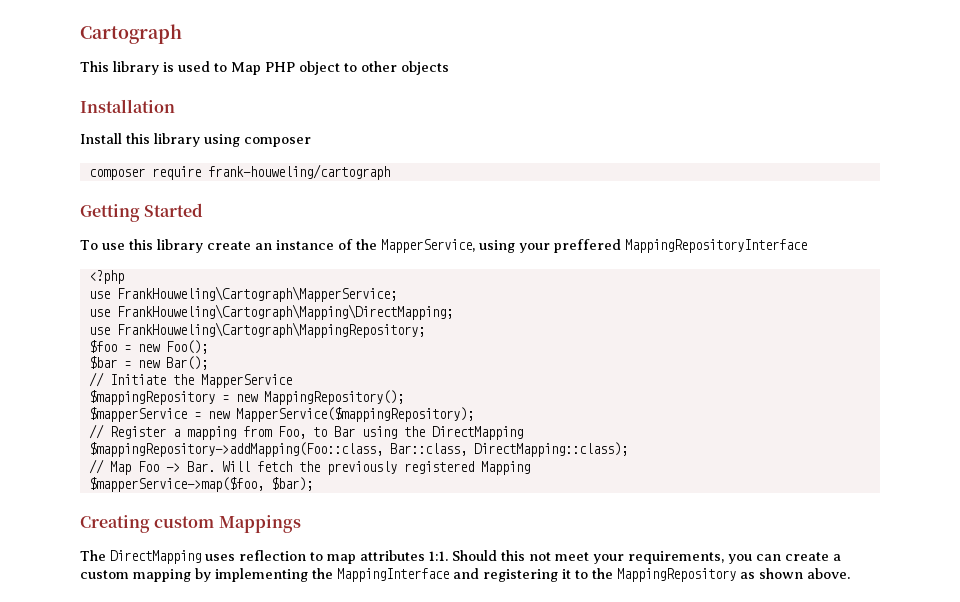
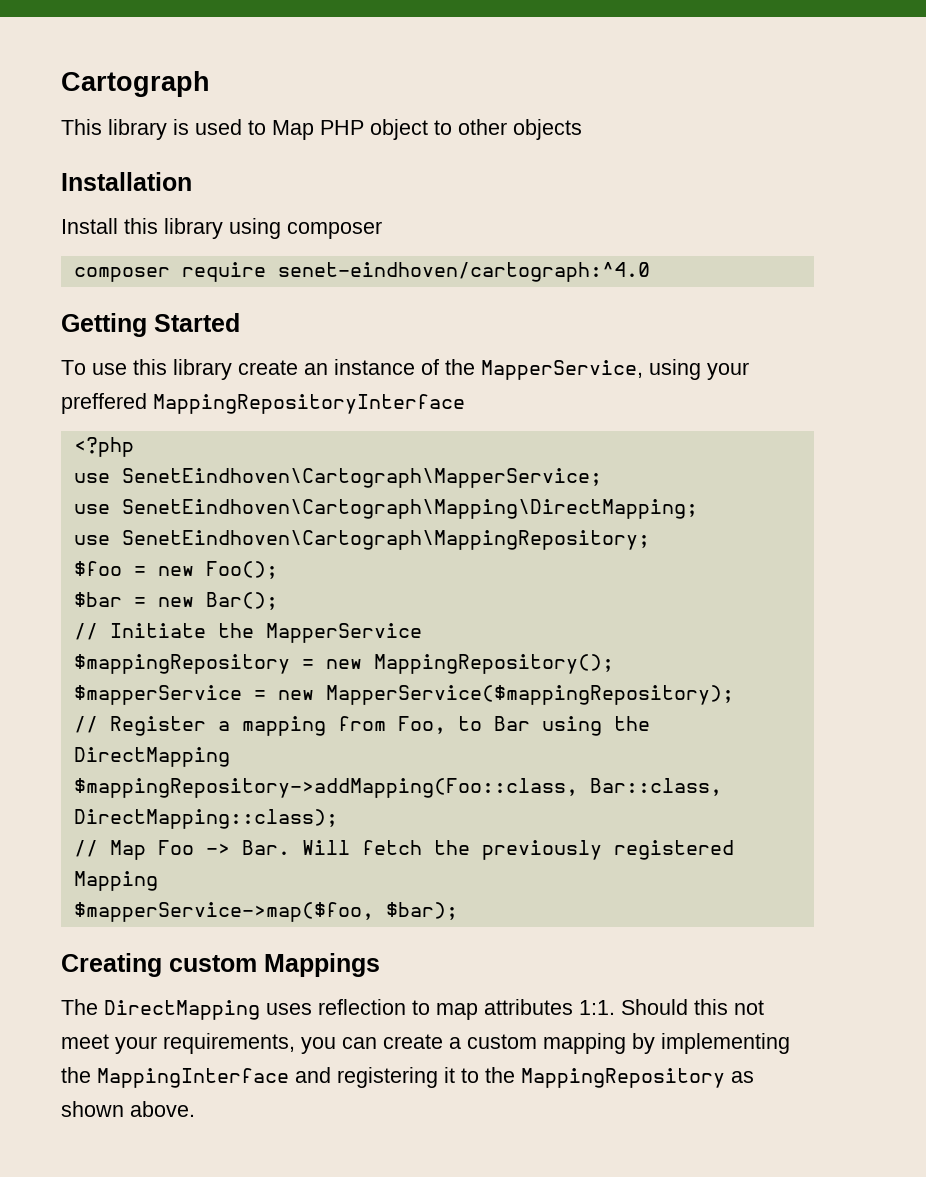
[207,164,390,180] frank-houweling/cartograph -> [277,262,650,282] senet-eindhoven/cartograph:^4.0
[116,286,397,302] [88,304,453,320] [88,322,425,338] FrankHouweling\Cartograph\MapperService; // use FrankHouweling\Cartograph\Mapping\DirectMapping; // use FrankHouweling\Cartograph\MappingRepository; -> [121,468,602,488] [73,499,698,519] [73,530,650,550] SenetEindhoven\Cartograph\MapperService; // use SenetEindhoven\Cartograph\Mapping\DirectMapping; // use SenetEindhoven\Cartograph\MappingRepository;

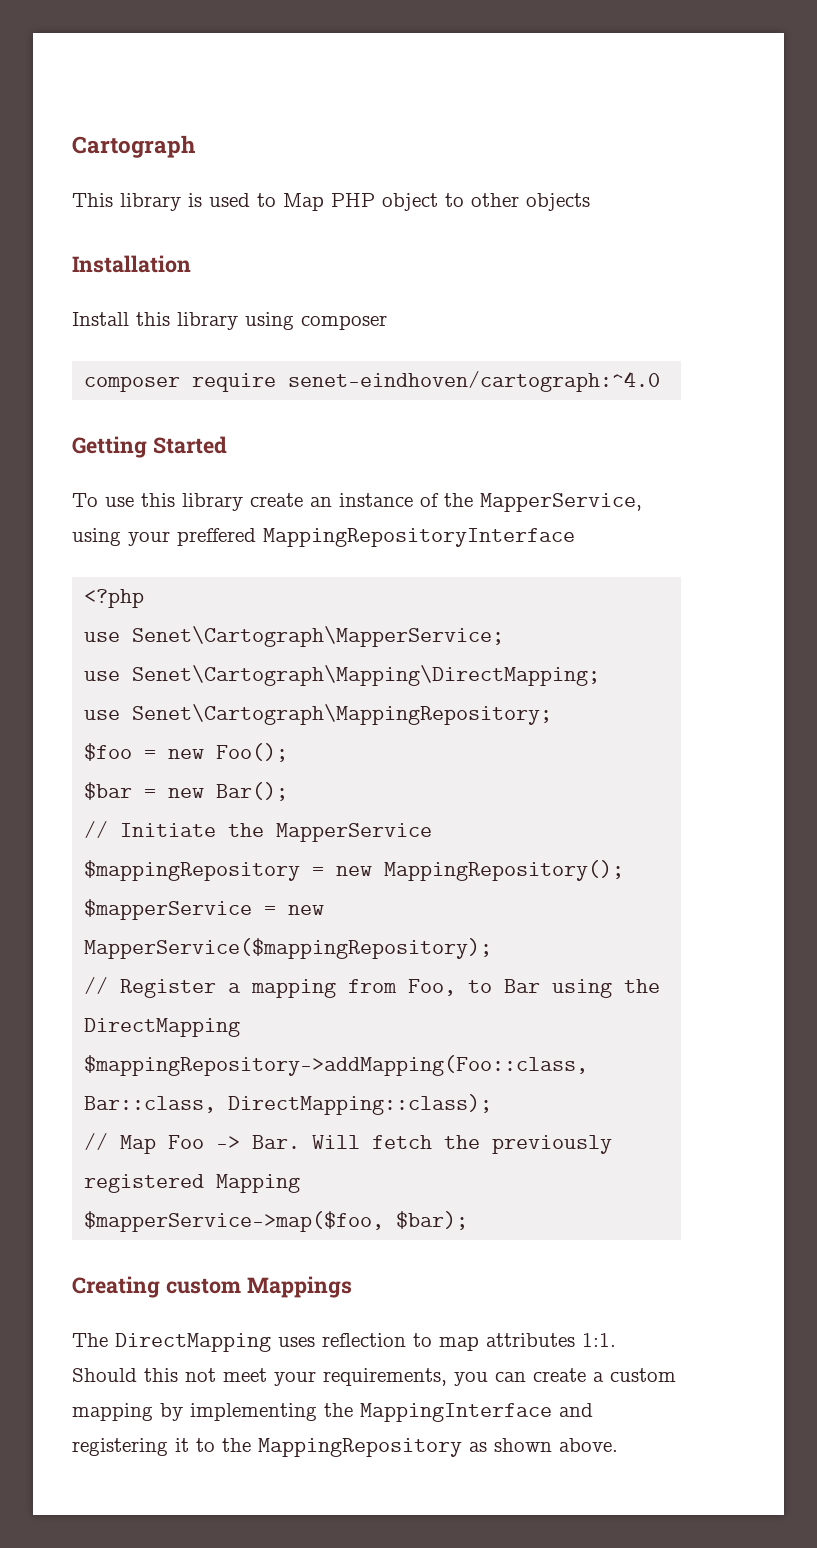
[121,468,602,488] [73,499,698,519] [73,530,650,550] SenetEindhoven\Cartograph\MapperService; // use SenetEindhoven\Cartograph\Mapping\DirectMapping; // use SenetEindhoven\Cartograph\MappingRepository; -> [132,626,505,647] [84,665,601,686] [84,704,553,725] Senet\Cartograph\MapperService; // use Senet\Cartograph\Mapping\DirectMapping; // use Senet\Cartograph\MappingRepository;

